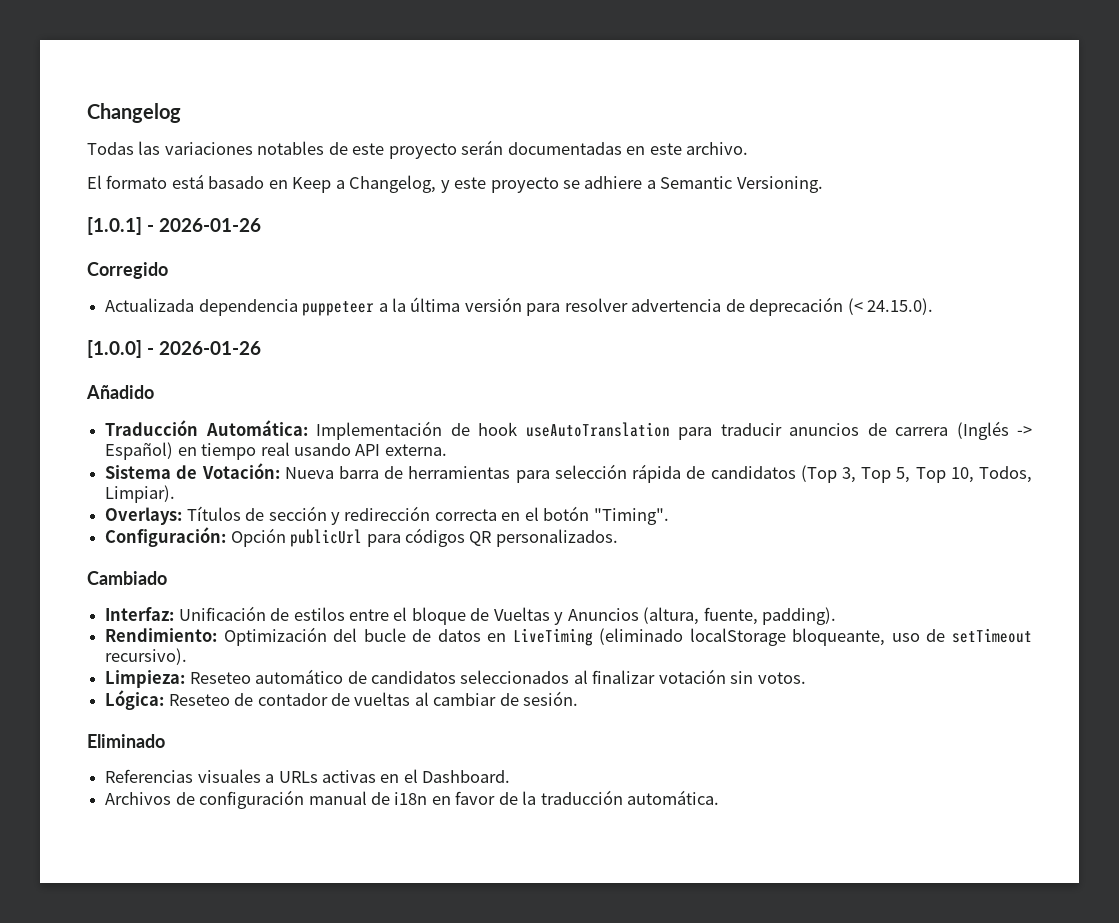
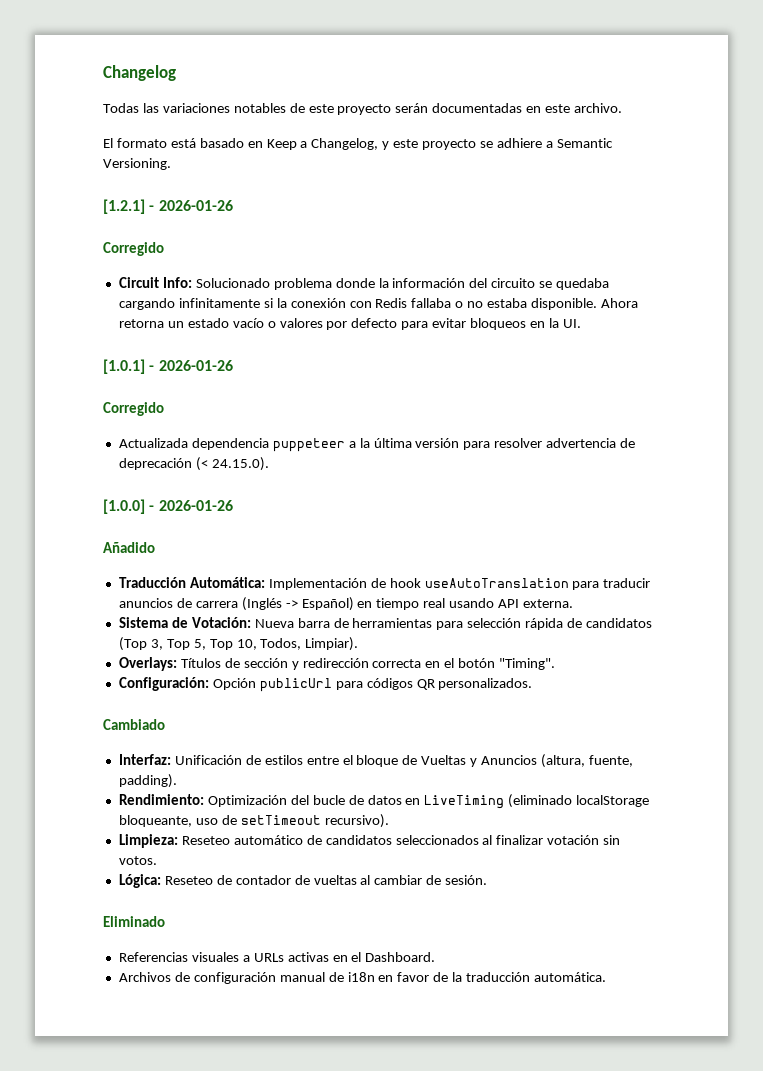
(823, 184) none -> [103,199,233,214] [103,242,164,256] [118,277,610,290] [118,298,638,310] [118,318,581,330] // [1.2.1] - 2026-01-26 // Corregido // Circuit Info: Solucionado problema donde la información del circuito se quedaba cargando infinitamente si la conexión con Redis fallaba o no estaba disponible. Ahora retorna un estado vacío o valores por defecto para evitar bloqueos en la UI.

